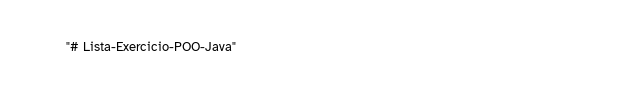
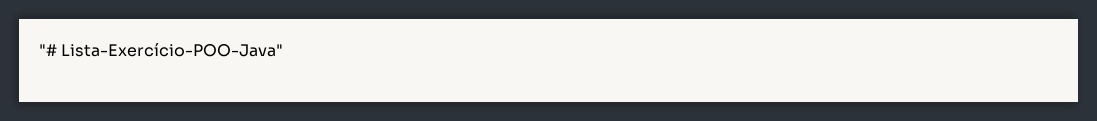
[83,41,236,51] Lista-Exercicio-POO-Java" -> [61,43,284,57] Lista-Exercício-POO-Java"

